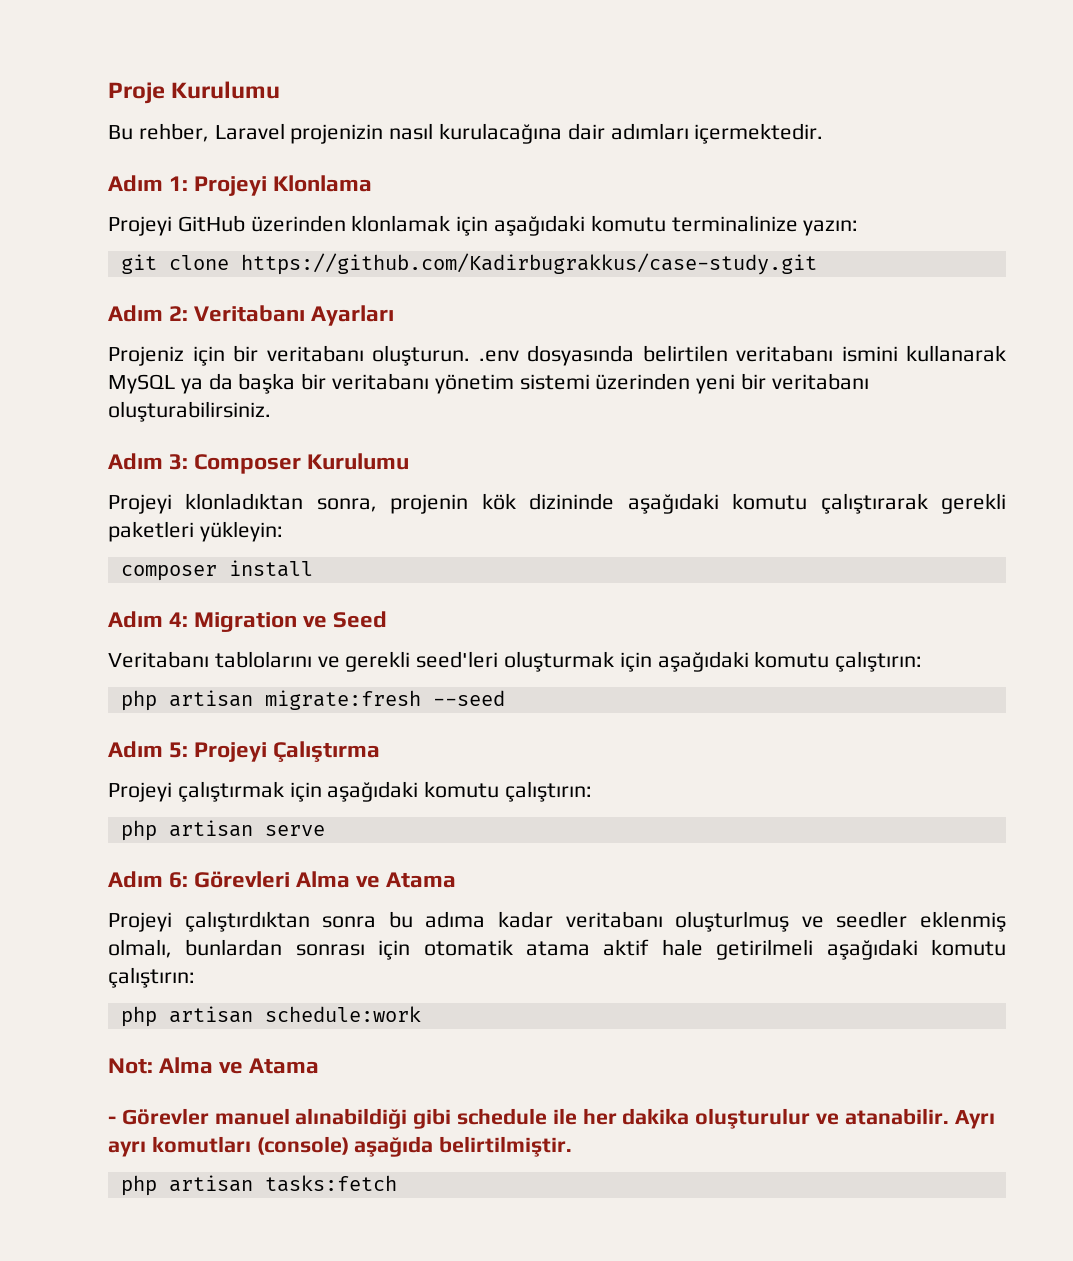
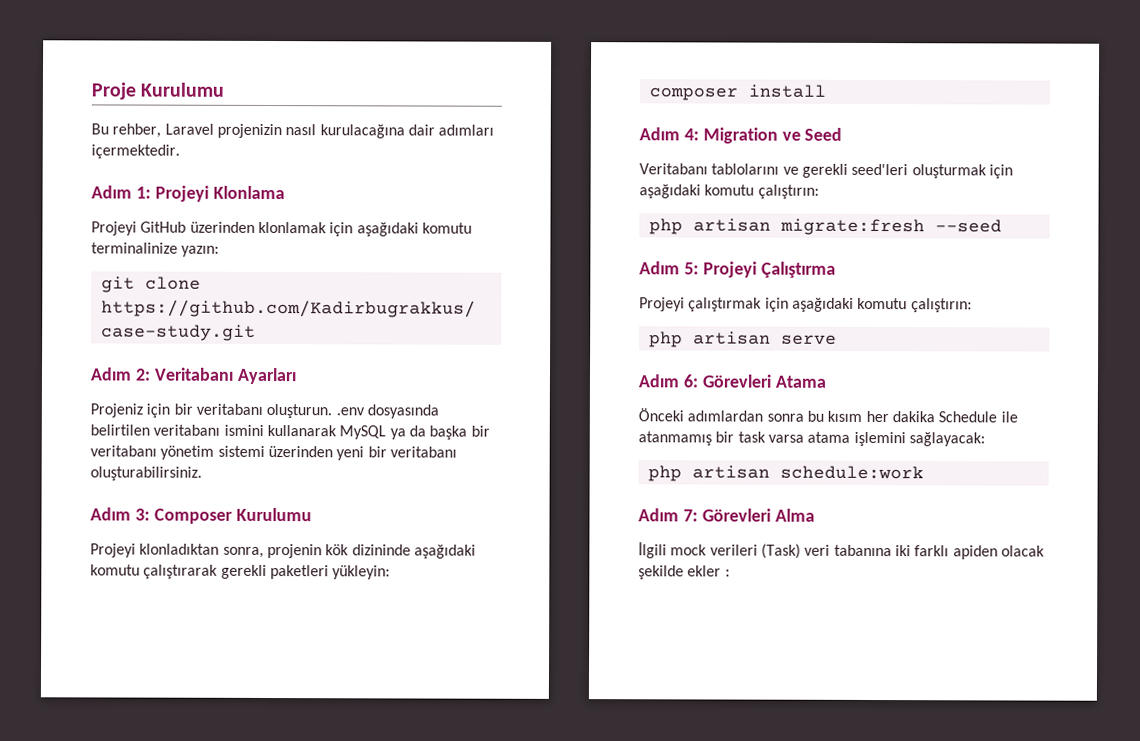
[296,871,457,888] [108,911,1007,932] [108,939,1006,960] [108,967,195,988] [120,1006,421,1027] [108,1057,320,1074] [108,1108,995,1129] [108,1136,573,1157] [120,1175,397,1196] Alma ve Atama // Projeyi çalıştırdıktan sonra bu adıma kadar veritabanı oluşturlmuş ve seedler eklenmiş olmalı, bunlardan sonrası için otomatik atama aktif hale getirilmeli aşağıdaki komutu çalıştırın: // php artisan schedule:work // Not: Alma ve Atama // - Görevler manuel alınabildiği gibi schedule ile her dakika oluşturulur ve atanabilir. Ayrı ayrı komutları (console) aşağıda belirtilmiştir. // php artisan tasks:fetch -> [774,375,826,388] [638,408,1018,423] [638,431,985,447] [647,465,924,482] [638,508,815,522] [638,542,1045,560] [638,565,730,580] Atama // Önceki adımlardan sonra bu kısım her dakika Schedule ile atanmamış bir task varsa atama işlemini sağlayacak: // php artisan schedule:work // Adım 7: Görevleri Alma // İlgili mock verileri (Task) veri tabanına iki farklı apiden olacak şekilde ekler :

